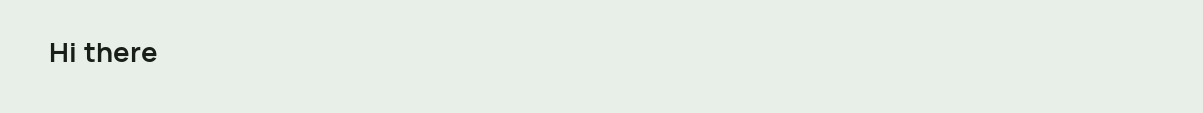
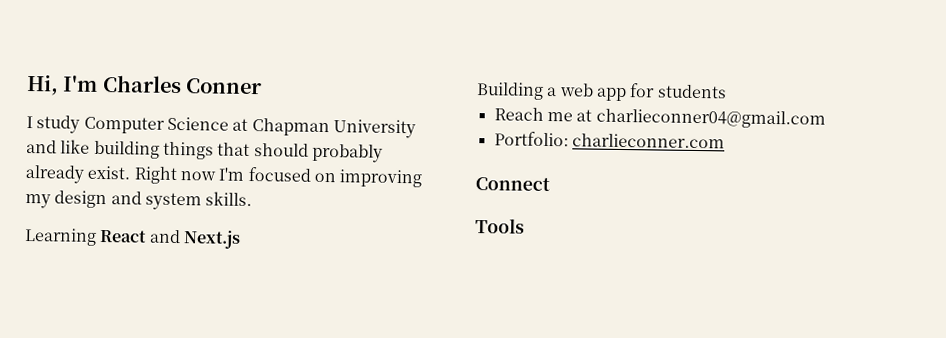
[49,43,159,62] Hi there -> [26,74,263,96] [26,115,416,139] [26,139,383,163] [25,164,423,188] [25,190,253,211] [24,227,241,249] [476,82,727,102] [493,107,826,129] [493,131,725,149] [475,177,550,192] [475,218,525,234] Hi, I'm Charles Conner // I study Computer Science at Chapman University and like building things that should probably already exist. Right now I'm focused on improving my design and system skills. // Learning React and Next.js // Building a web app for students // Reach me at charlieconner04@gmail.com // Portfolio: charlieconner.com // Connect // Tools

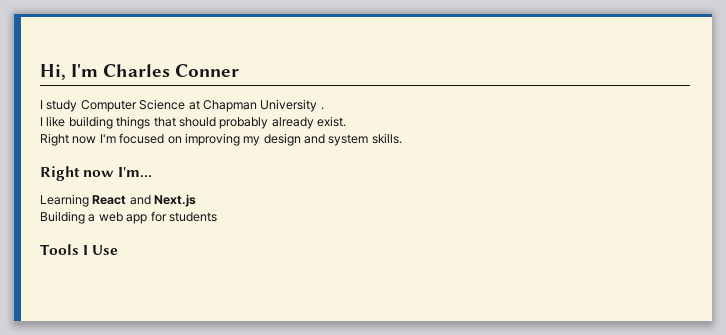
[26,139,57,154] and -> [320,107,324,110] [40,117,43,126] . // I
(132, 172) none -> (346, 121) //
(253, 199) none -> [40,166,153,181] // Right now I'm...
[493,107,826,129] [493,131,725,149] [475,177,550,192] // Reach me at charlieconner04@gmail.com // Portfolio: charlieconner.com // Connect -> (217, 217) none
(525, 226) none -> [83,245,119,255] I Use

